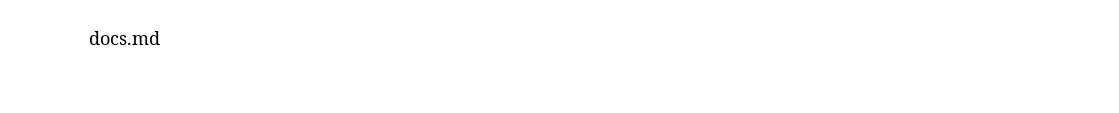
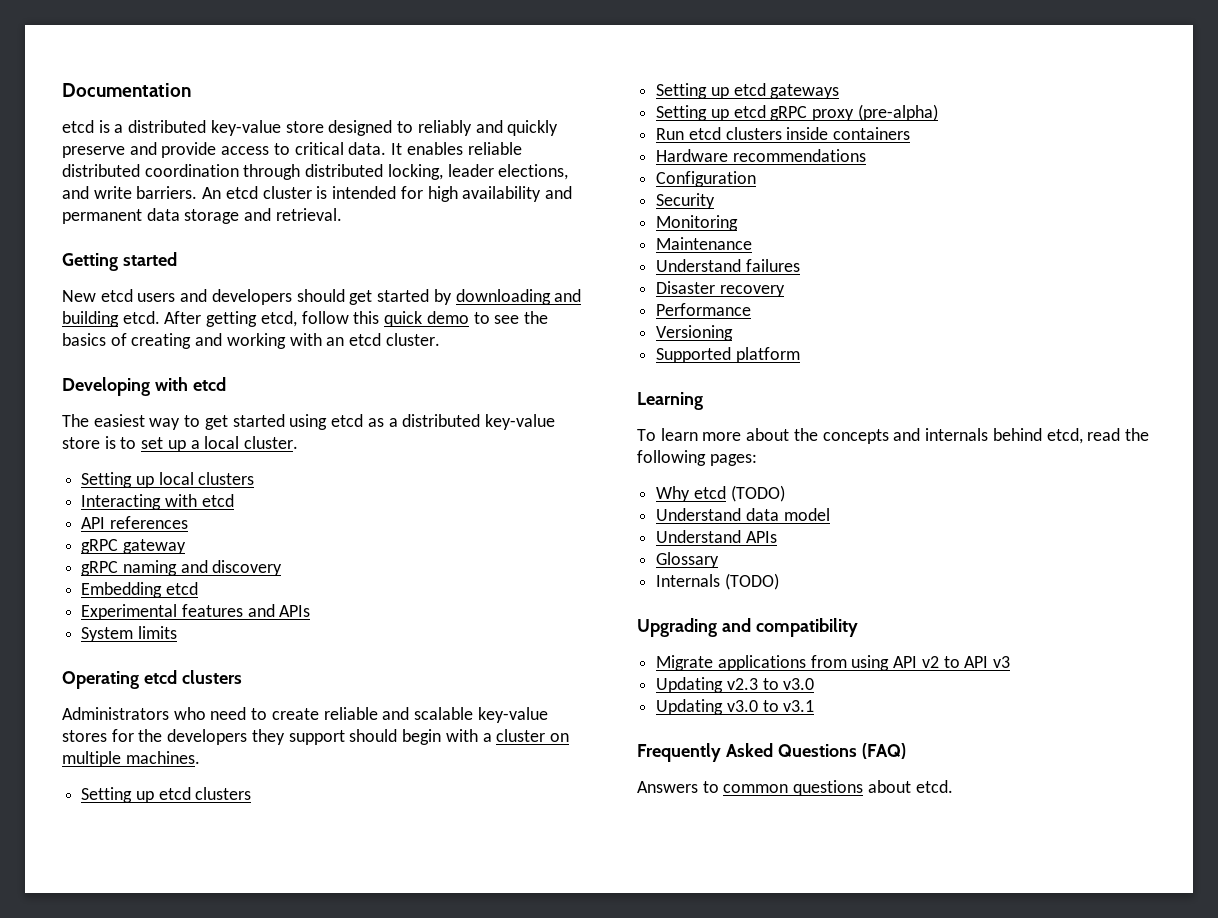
[89,31,160,45] docs.md -> [62,83,191,97] [62,120,559,136] [62,142,522,158] [62,164,569,180] [62,186,572,202] [62,208,342,224] [62,252,177,271] [62,289,582,305] [62,311,548,327] [62,333,440,349] [62,377,226,396] [62,414,555,430] [62,436,299,452] [81,472,255,488] [81,494,234,510] [81,516,188,529] [81,539,186,554] [81,560,283,576] [81,582,198,598] [81,604,311,620] [81,626,177,642] [62,670,242,689] [62,707,548,723] [62,729,569,745] [62,751,200,767] [81,787,252,803] [656,83,840,99] [656,104,938,121] [656,127,911,140] [656,149,866,162] [656,171,757,187] [656,193,716,209] [656,215,739,231] [656,237,753,250] [656,259,800,272] [656,281,785,297] [656,303,752,316] [656,325,734,341] [656,347,800,363] [637,392,703,410] [637,428,1149,444] [637,450,757,466] [656,485,785,502] [656,508,830,521] [656,530,777,543] [656,552,720,568] [656,573,779,590] [637,618,858,637] [656,655,1011,671] [656,677,815,693] [656,699,815,715] [637,743,906,762] [637,780,953,796] Documentation // etcd is a distributed key-value store designed to reliably and quickly preserve and provide access to critical data. It enables reliable distributed coordination through distributed locking, leader elections, and write barriers. An etcd cluster is intended for high availability and permanent data storage and retrieval. // Getting started // New etcd users and developers should get started by downloading and building etcd. After getting etcd, follow this quick demo to see the basics of creating and working with an etcd cluster. // Developing with etcd // The easiest way to get started using etcd as a distributed key-value store is to set up a local cluster. // Setting up local clusters // Interacting with etcd // API references // gRPC gateway // gRPC naming and discovery // Embedding etcd // Experimental features and APIs // System limits // Operating etcd clusters // Administrators who need to create reliable and scalable key-value stores for the developers they support should begin with a cluster on multiple machines. // Setting up etcd clusters // Setting up etcd gateways // Setting up etcd gRPC proxy (pre-alpha) // Run etcd clusters inside containers // Hardware recommendations // Configuration // Security // Monitoring // Maintenance // Understand failures // Disaster recovery // Performance // Versioning // Supported platform // Learning // To learn more about the concepts and internals behind etcd, read the following pages: // Why etcd (TODO) // Understand data model // Understand APIs // Glossary // Internals (TODO) // Upgrading and compatibility // Migrate applications from using API v2 to API v3 // Updating v2.3 to v3.0 // Updating v3.0 to v3.1 // Frequently Asked Questions (FAQ) // Answers to common questions about etcd.

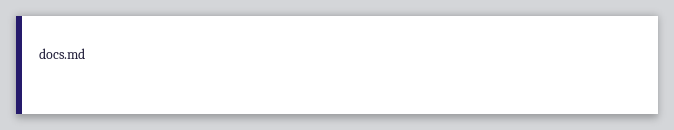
[62,83,191,97] [62,120,559,136] [62,142,522,158] [62,164,569,180] [62,186,572,202] [62,208,342,224] [62,252,177,271] [62,289,582,305] [62,311,548,327] [62,333,440,349] [62,377,226,396] [62,414,555,430] [62,436,299,452] [81,472,255,488] [81,494,234,510] [81,516,188,529] [81,539,186,554] [81,560,283,576] [81,582,198,598] [81,604,311,620] [81,626,177,642] [62,670,242,689] [62,707,548,723] [62,729,569,745] [62,751,200,767] [81,787,252,803] [656,83,840,99] [656,104,938,121] [656,127,911,140] [656,149,866,162] [656,171,757,187] [656,193,716,209] [656,215,739,231] [656,237,753,250] [656,259,800,272] [656,281,785,297] [656,303,752,316] [656,325,734,341] [656,347,800,363] [637,392,703,410] [637,428,1149,444] [637,450,757,466] [656,485,785,502] [656,508,830,521] [656,530,777,543] [656,552,720,568] [656,573,779,590] [637,618,858,637] [656,655,1011,671] [656,677,815,693] [656,699,815,715] [637,743,906,762] [637,780,953,796] Documentation // etcd is a distributed key-value store designed to reliably and quickly preserve and provide access to critical data. It enables reliable distributed coordination through distributed locking, leader elections, and write barriers. An etcd cluster is intended for high availability and permanent data storage and retrieval. // Getting started // New etcd users and developers should get started by downloading and building etcd. After getting etcd, follow this quick demo to see the basics of creating and working with an etcd cluster. // Developing with etcd // The easiest way to get started using etcd as a distributed key-value store is to set up a local cluster. // Setting up local clusters // Interacting with etcd // API references // gRPC gateway // gRPC naming and discovery // Embedding etcd // Experimental features and APIs // System limits // Operating etcd clusters // Administrators who need to create reliable and scalable key-value stores for the developers they support should begin with a cluster on multiple machines. // Setting up etcd clusters // Setting up etcd gateways // Setting up etcd gRPC proxy (pre-alpha) // Run etcd clusters inside containers // Hardware recommendations // Configuration // Security // Monitoring // Maintenance // Understand failures // Disaster recovery // Performance // Versioning // Supported platform // Learning // To learn more about the concepts and internals behind etcd, read the following pages: // Why etcd (TODO) // Understand data model // Understand APIs // Glossary // Internals (TODO) // Upgrading and compatibility // Migrate applications from using API v2 to API v3 // Updating v2.3 to v3.0 // Updating v3.0 to v3.1 // Frequently Asked Questions (FAQ) // Answers to common questions about etcd. -> [39,48,85,59] docs.md

